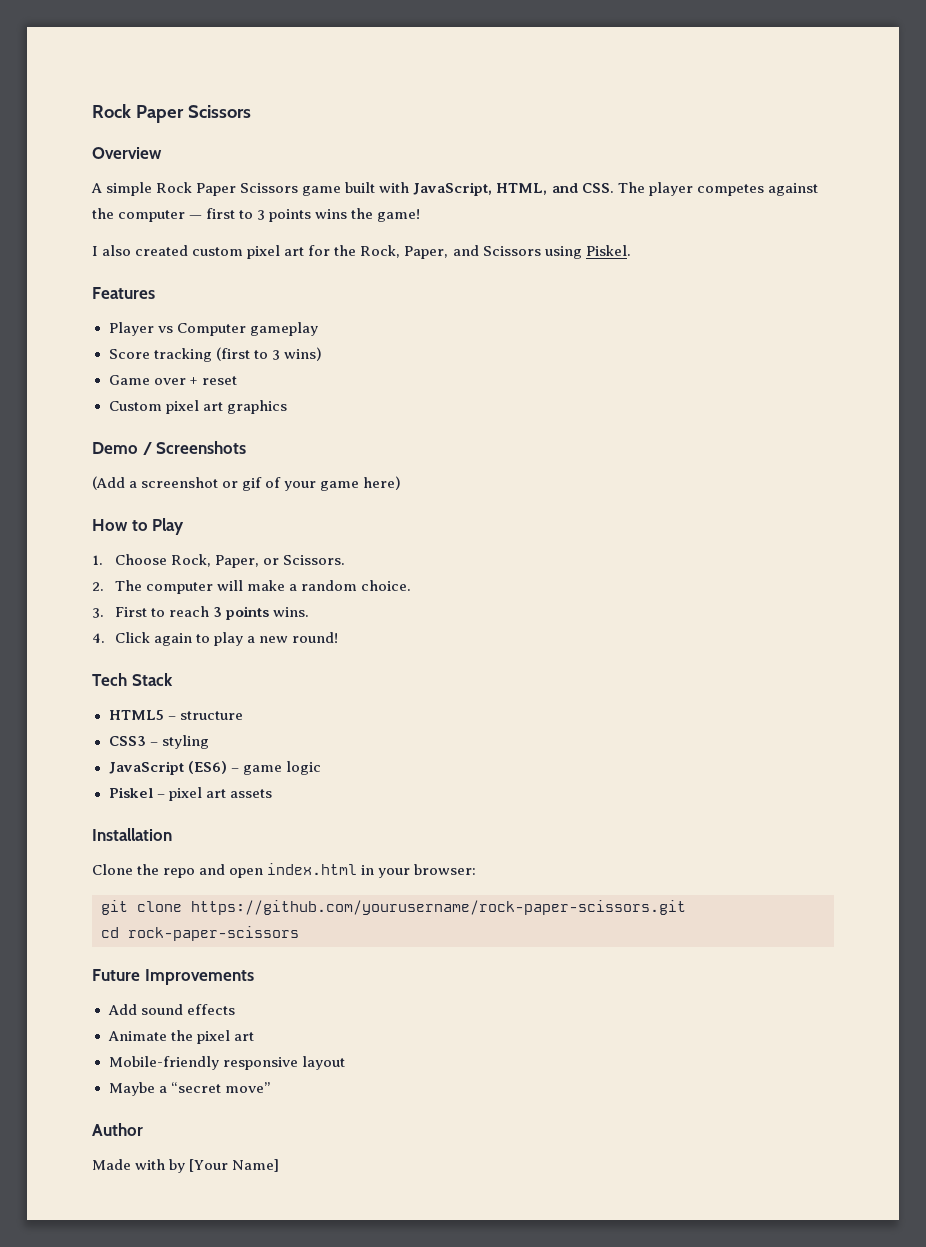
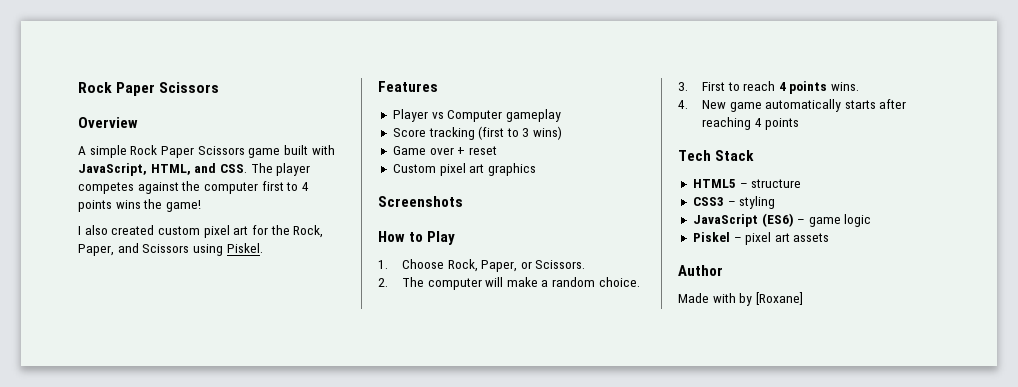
[189,215,203,219] — -> (258, 188) none
[257,210,266,220] 3 -> [301,182,309,191] 4
[92,442,152,455] Demo / -> (536, 169) none
[92,476,402,491] // (Add a screenshot or gif of your game here) -> (463, 201) none
[212,607,222,617] 3 -> [778,82,786,91] 4
[114,632,338,646] Click again to play a new round! -> [701,99,907,112] [701,117,800,130] New game automatically starts after reaching 4 points
[92,828,172,841] [92,863,477,878] [101,900,686,915] [101,926,299,941] [92,969,254,985] [107,1004,235,1015] [107,1030,254,1044] [108,1056,345,1070] [108,1082,270,1096] // Installation // Clone the repo and open index.html in your browser: // git clone https://github.com/yourusername/rock-paper-scissors.git // cd rock-paper-scissors // Future Improvements // Add sound effects // Animate the pixel art // Mobile-friendly responsive layout // Maybe a “secret move” -> (830, 237) none
[189,1159,280,1172] [Your Name] -> [755,292,803,305] [Roxane]

